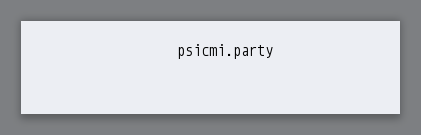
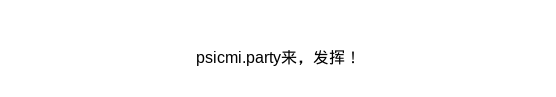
(273, 51) none -> [280,50,361,65] 来，发挥！

